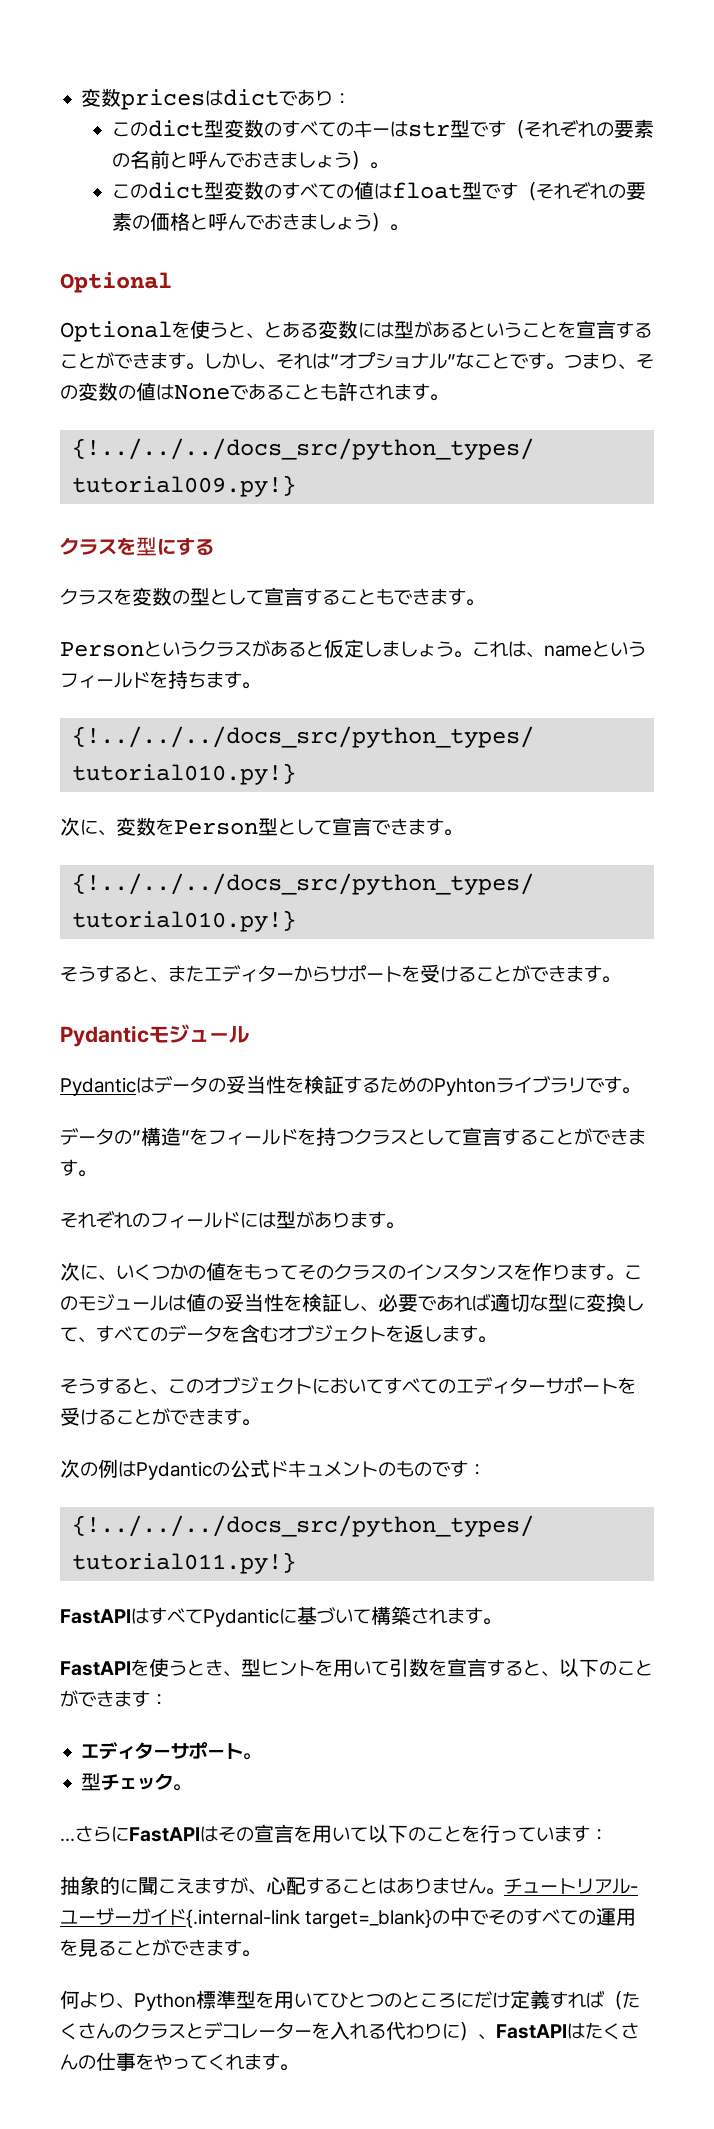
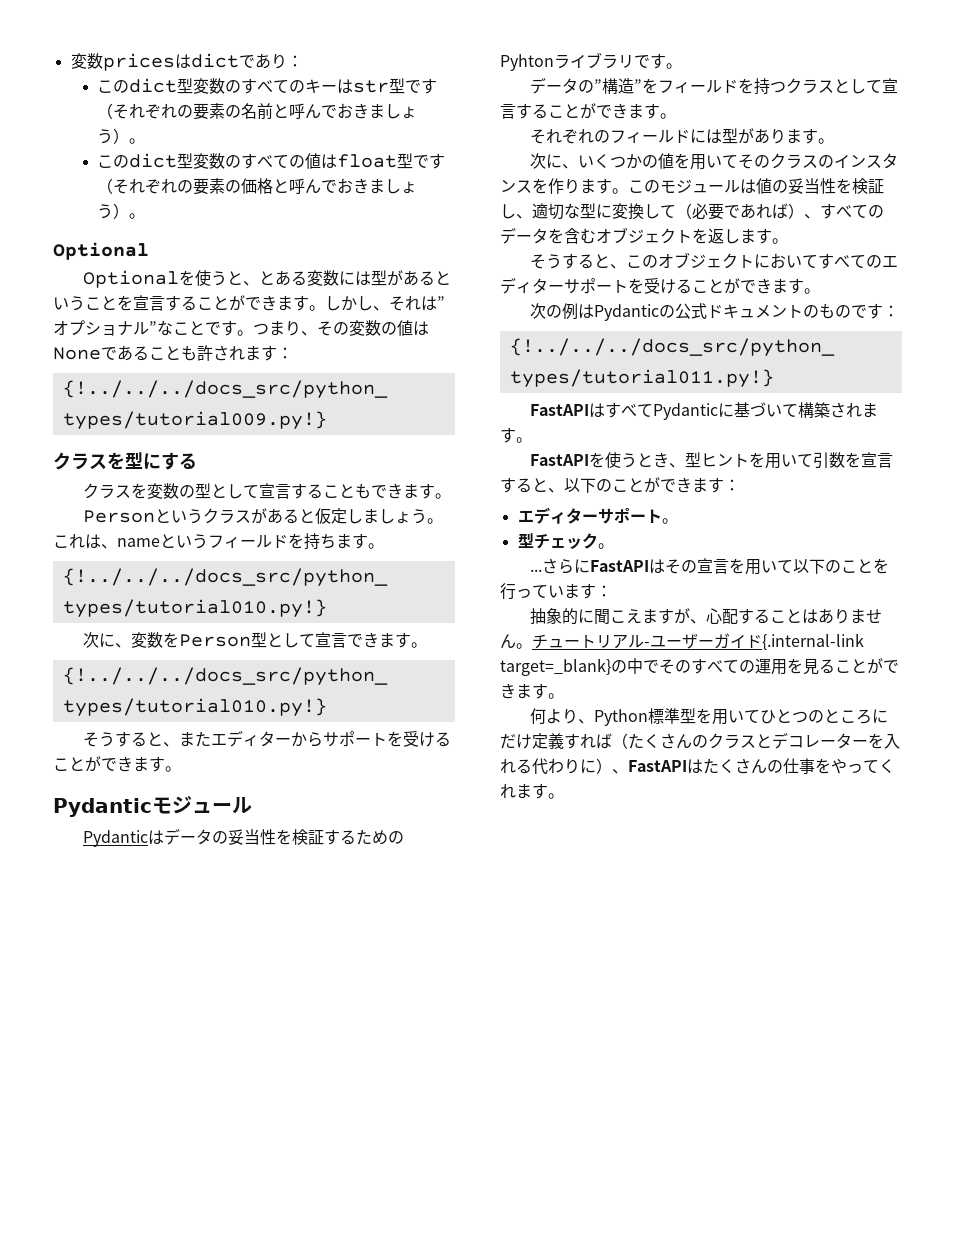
[430,394,448,401] 。 -> [277,347,293,359] ：
[244,1264,280,1280] もっ -> [690,154,723,170] 用い
[378,1294,491,1312] 必要であれば -> (532, 216) none
(78, 1334) none -> [676,203,804,220] （必要であれば）

